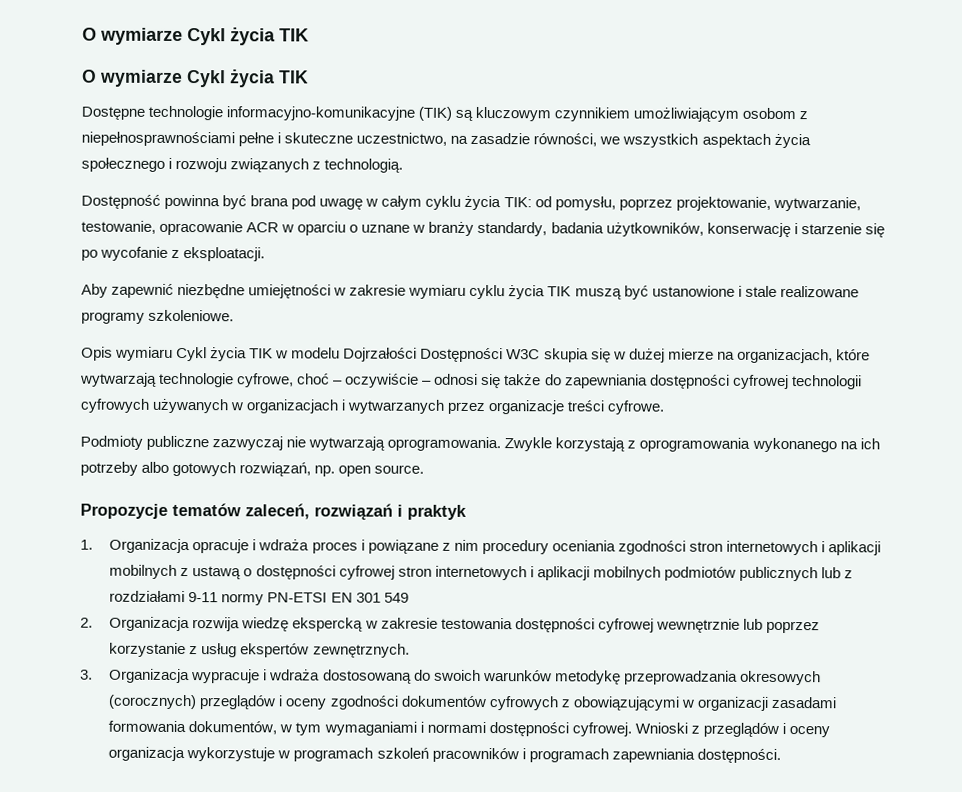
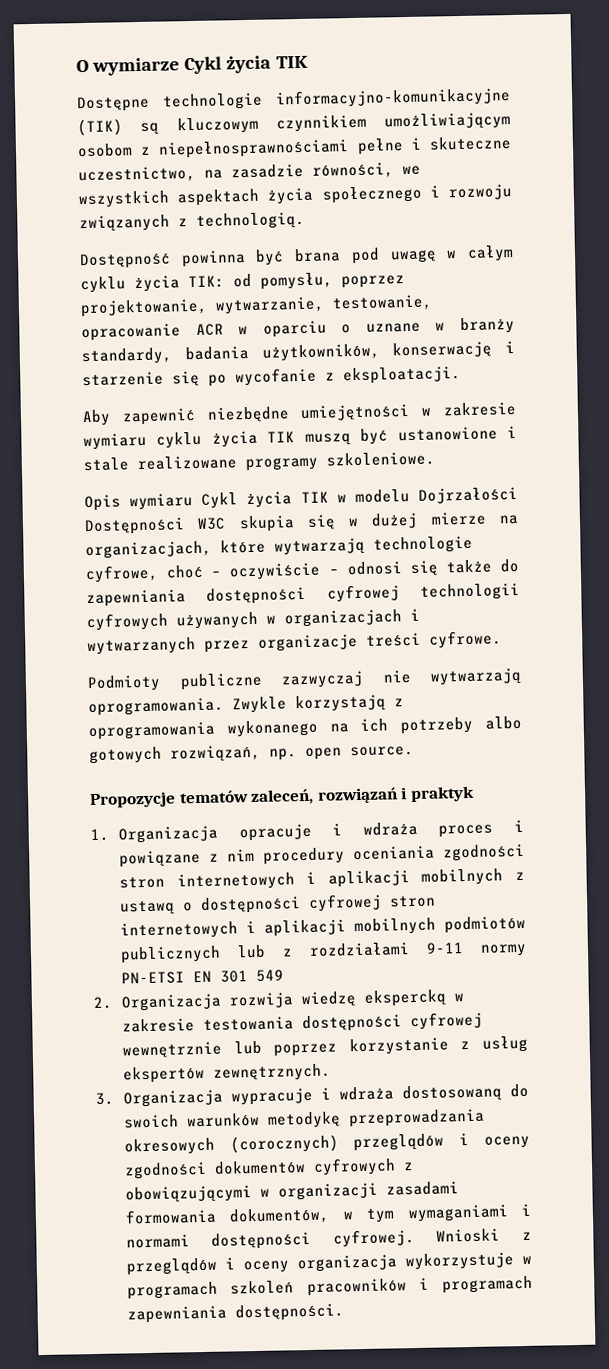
[82,27,309,46] [82,69,309,88] O wymiarze Cykl życia TIK // O wymiarze Cykl życia TIK -> [76,55,308,76] O wymiarze Cykl życia TIK

